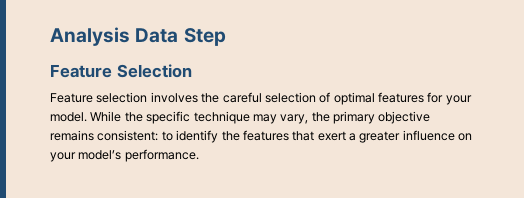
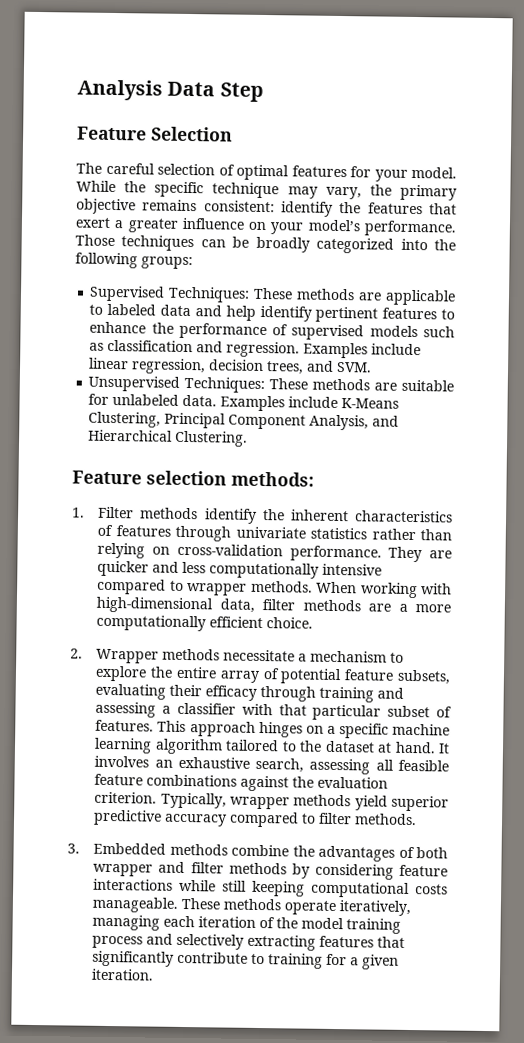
[50,92,220,103] Feature selection involves the -> [76,162,102,174] The
[161,131,173,141] to -> (275, 206) none
(199, 155) none -> [75,234,456,254] [75,252,193,270] [89,285,457,306] [89,303,455,323] [89,321,455,341] [89,339,422,359] [89,357,373,375] [88,375,455,394] [88,393,400,412] [88,411,400,431] [88,429,249,447] [72,470,314,487] [72,506,453,524] [97,524,452,542] [97,542,452,563] [97,560,383,579] [97,578,452,599] [96,596,451,614] [96,614,314,632] [70,648,405,664] [95,665,451,685] [95,683,405,703] [95,701,452,721] [95,719,450,739] [94,737,450,755] [94,755,449,775] [94,773,389,792] [94,791,449,812] [93,809,418,828] [67,842,448,862] [93,861,448,880] [93,878,449,898] [92,896,412,917] [92,914,402,934] [92,933,406,951] [92,950,400,970] [91,968,155,981] Those techniques can be broadly categorized into the following groups: // Supervised Techniques: These methods are applicable to labeled data and help identify pertinent features to enhance the performance of supervised models such as classification and regression. Examples include linear regression, decision trees, and SVM. // Unsupervised Techniques: These methods are suitable for unlabeled data. Examples include K-Means Clustering, Principal Component Analysis, and Hierarchical Clustering. // Feature selection methods: // 1. Filter methods identify the inherent characteristics of features through univariate statistics rather than relying on cross-validation performance. They are quicker and less computationally intensive compared to wrapper methods. When working with high-dimensional data, filter methods are a more computationally efficient choice. // 2. Wrapper methods necessitate a mechanism to explore the entire array of potential feature subsets, evaluating their efficacy through training and assessing a classifier with that particular subset of features. This approach hinges on a specific machine learning algorithm tailored to the dataset at hand. It involves an exhaustive search, assessing all feasible feature combinations against the evaluation criterion. Typically, wrapper methods yield superior predictive accuracy compared to filter methods. // 3. Embedded methods combine the advantages of both wrapper and filter methods by considering feature interactions while still keeping computational costs manageable. These methods operate iteratively, managing each iteration of the model training process and selectively extracting features that significantly contribute to training for a given iteration.

